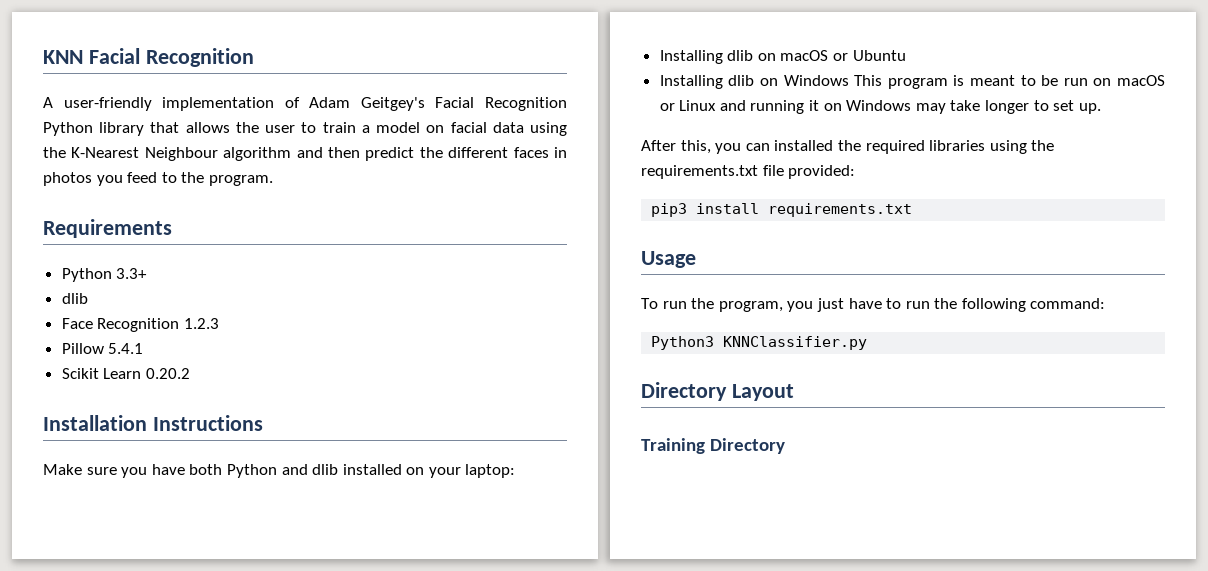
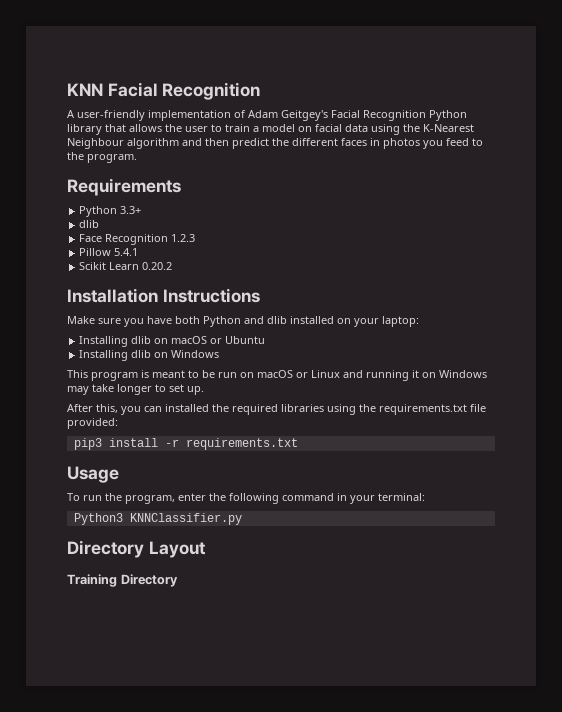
(849, 80) none -> (220, 354) //
(760, 208) none -> [164,439,179,447] -r
[787,298,1106,312] you just have to run the following command: -> [178,493,425,504] enter the following command in your terminal:

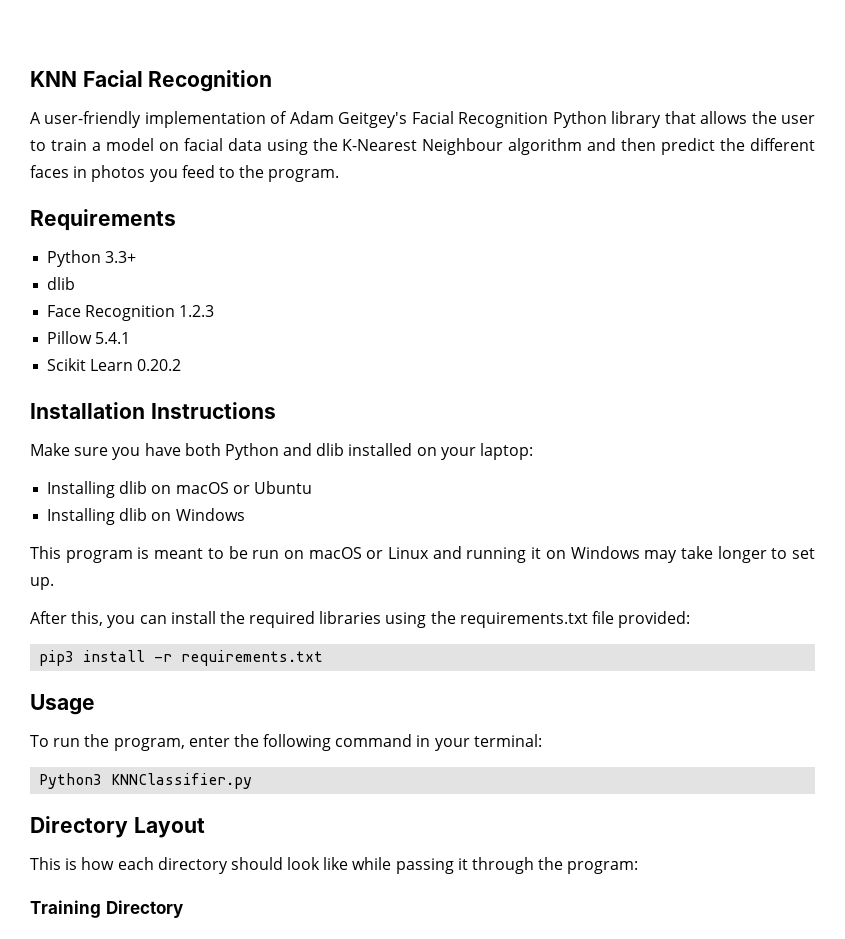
[165,404,209,412] installed -> [170,611,216,624] install
(206, 549) none -> [30,857,639,874] // This is how each directory should look like while passing it through the program:

